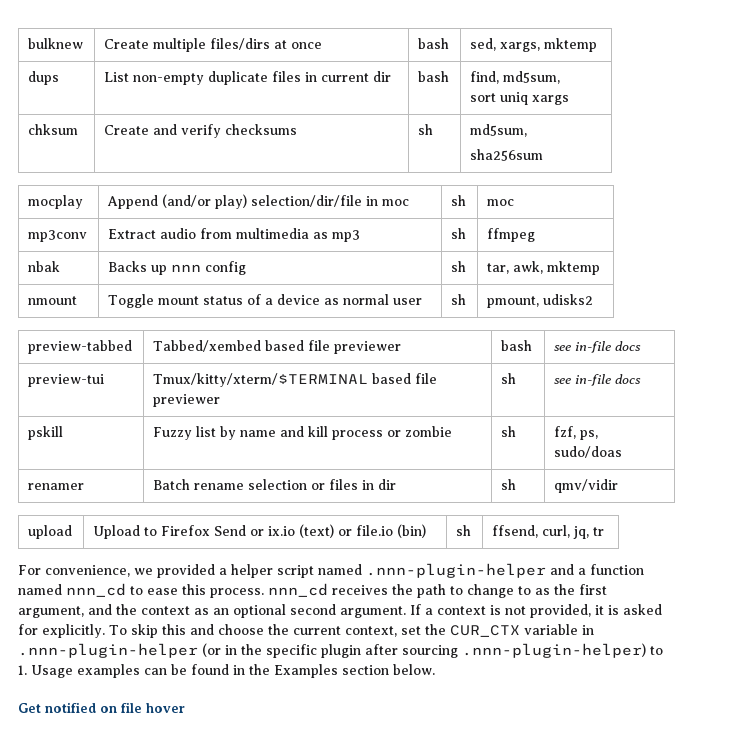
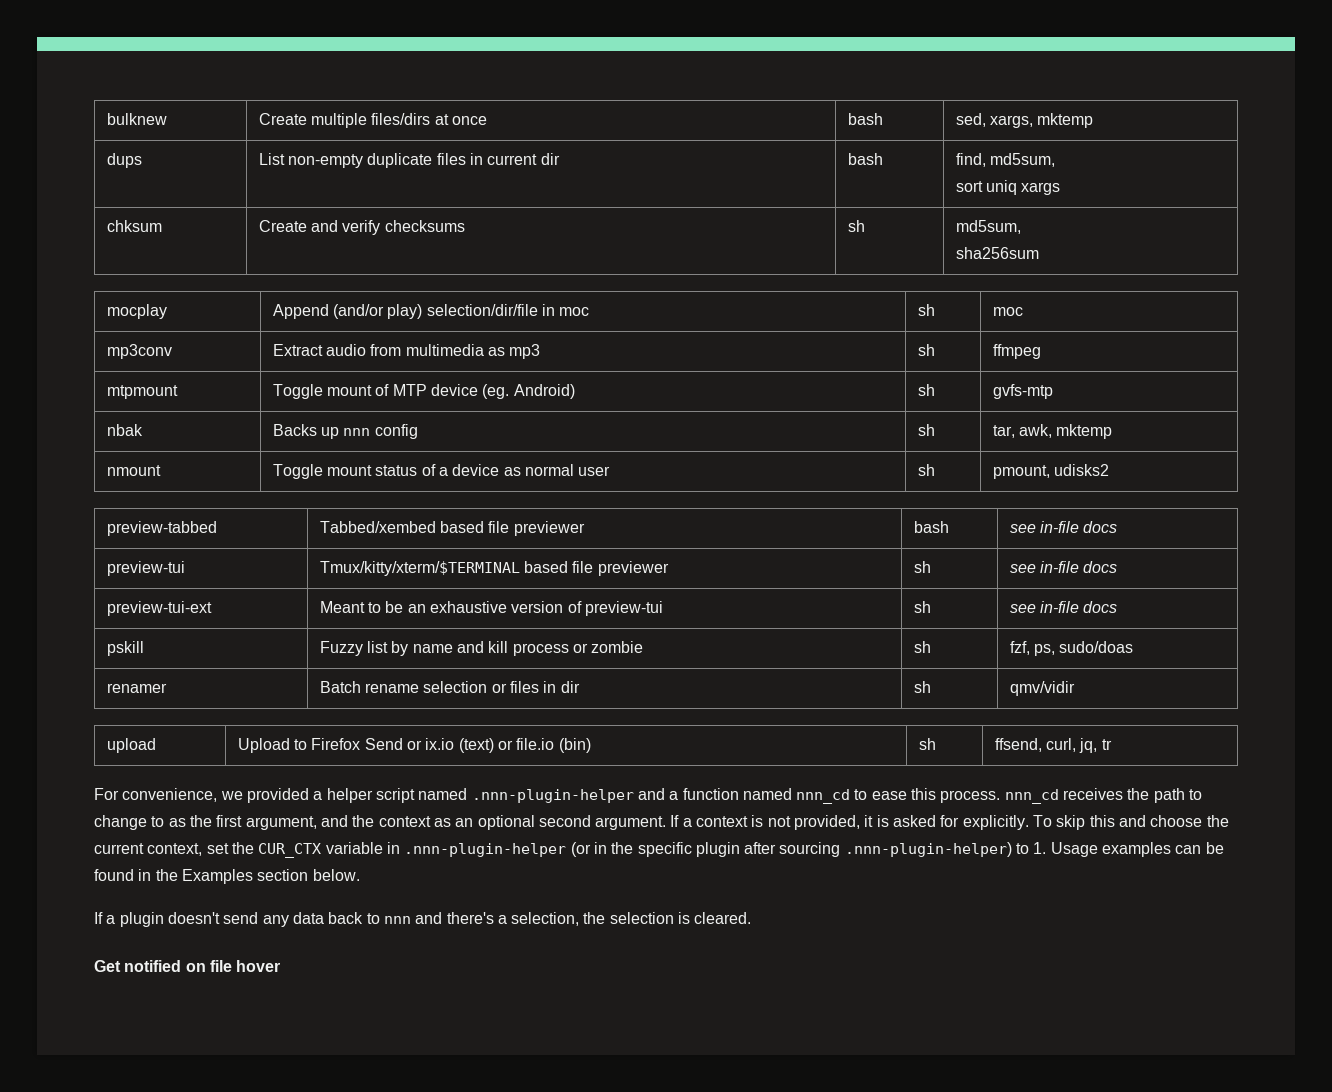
(536, 235) none -> [106,385,178,399] [272,384,575,399] [917,384,935,396] [992,384,1053,399] // mtpmount | Toggle mount of MTP device (eg. Android) | sh | gvfs-mtp
(642, 379) none -> [106,601,212,616] [319,601,663,616] [913,601,931,613] [1009,601,1118,613] // preview-tui-ext | Meant to be an exhaustive version of preview-tui | sh | see in-file docs
(435, 669) none -> [94,912,752,927] // If a plugin doesn't send any data back to nnn and there's a selection, the selection is cleared.

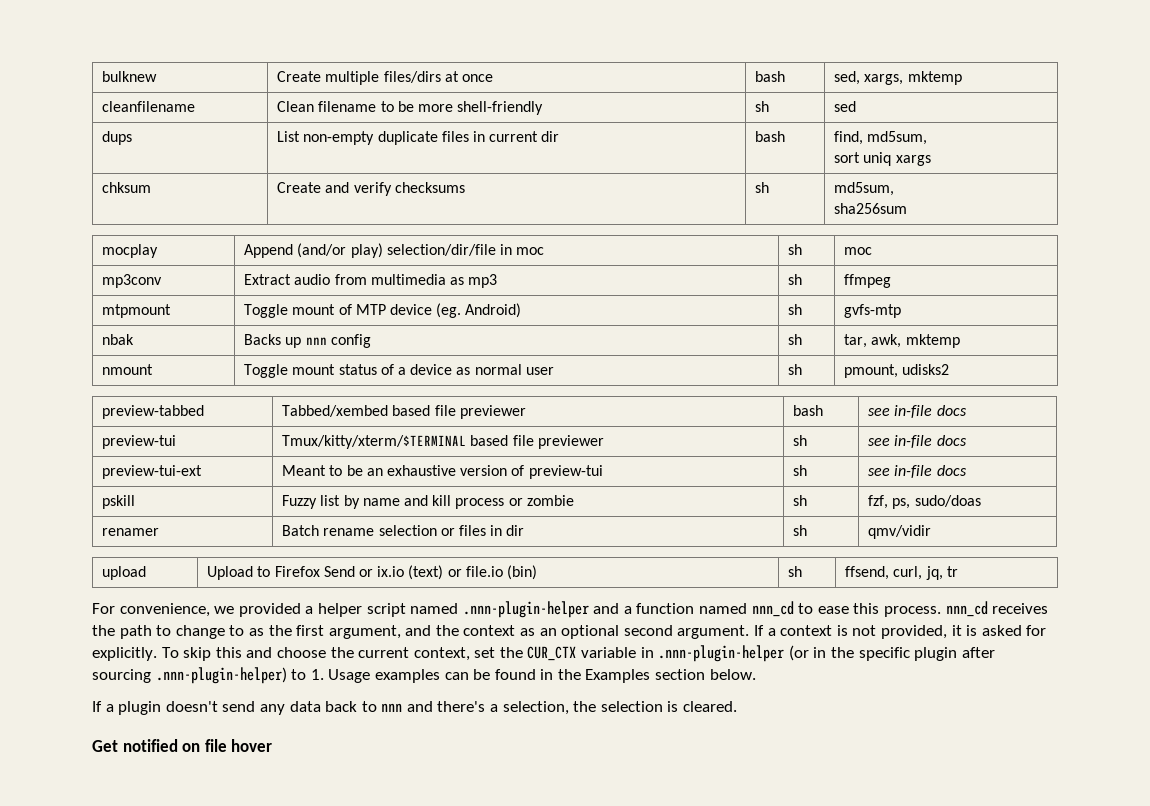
(1094, 120) none -> [102,101,196,112] [277,101,544,115] [755,101,770,112] [834,101,857,112] // cleanfilename | Clean filename to be more shell-friendly | sh | sed

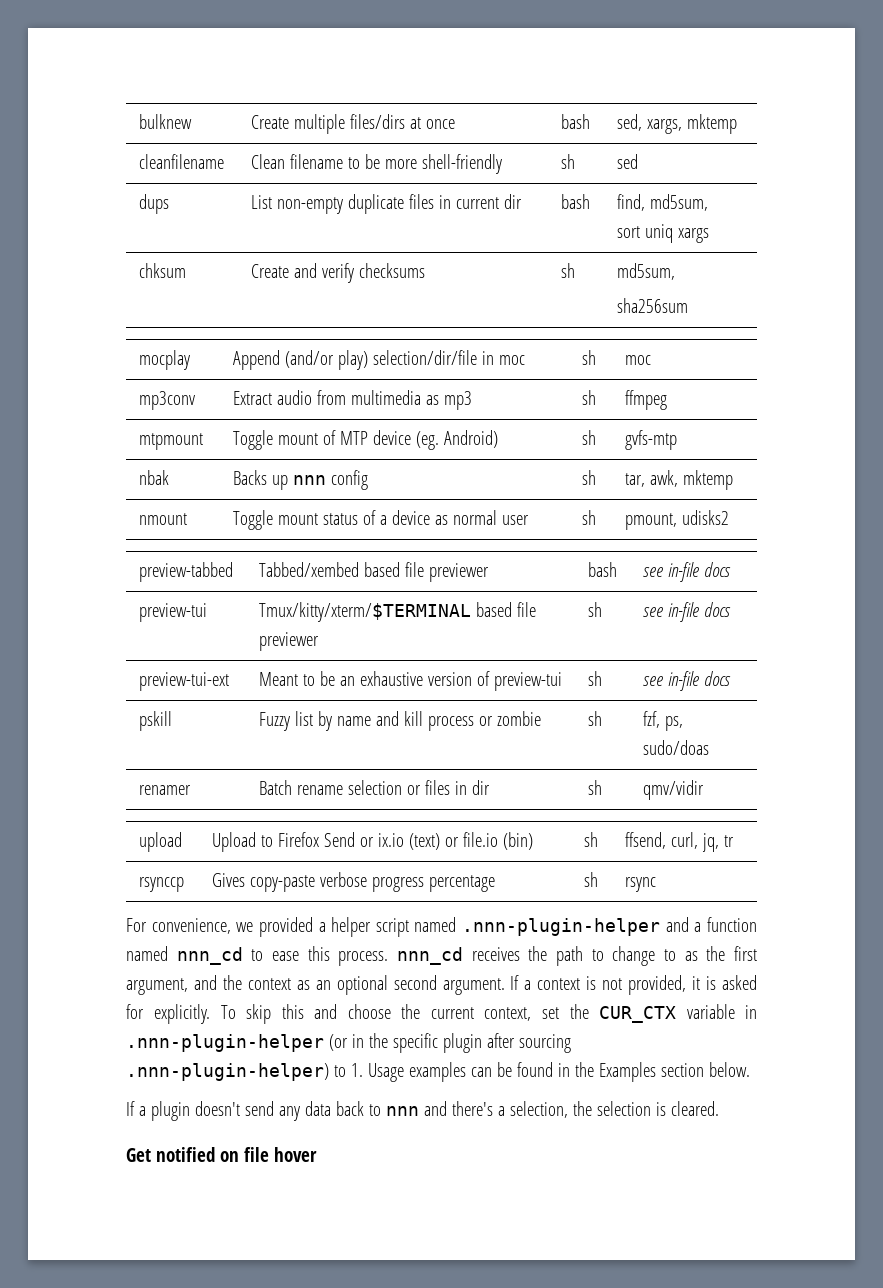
(958, 571) none -> [138,877,184,892] [211,872,495,892] [583,872,598,887] [624,877,656,892] // rsynccp | Gives copy-paste verbose progress percentage | sh | rsync

